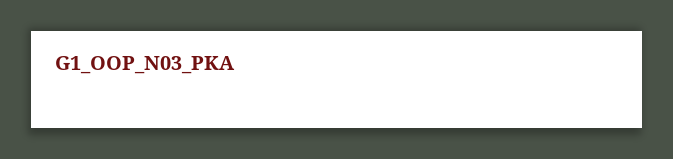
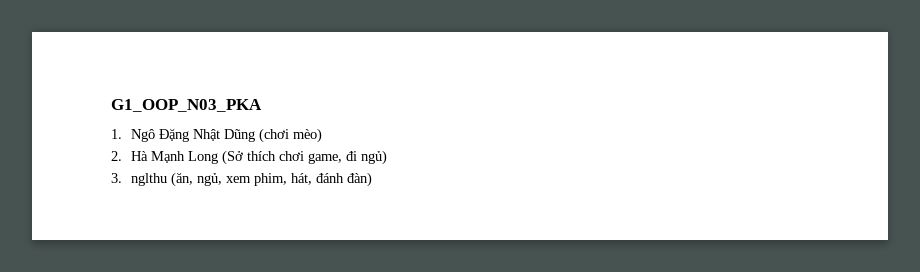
(235, 65) none -> [111,128,323,143] [111,150,388,165] [111,172,373,187] // 1. Ngô Đặng Nhật Dũng (chơi mèo) // 2. Hà Mạnh Long (Sở thích chơi game, đi ngủ) // 3. nglthu (ăn, ngủ, xem phim, hát, đánh đàn)

